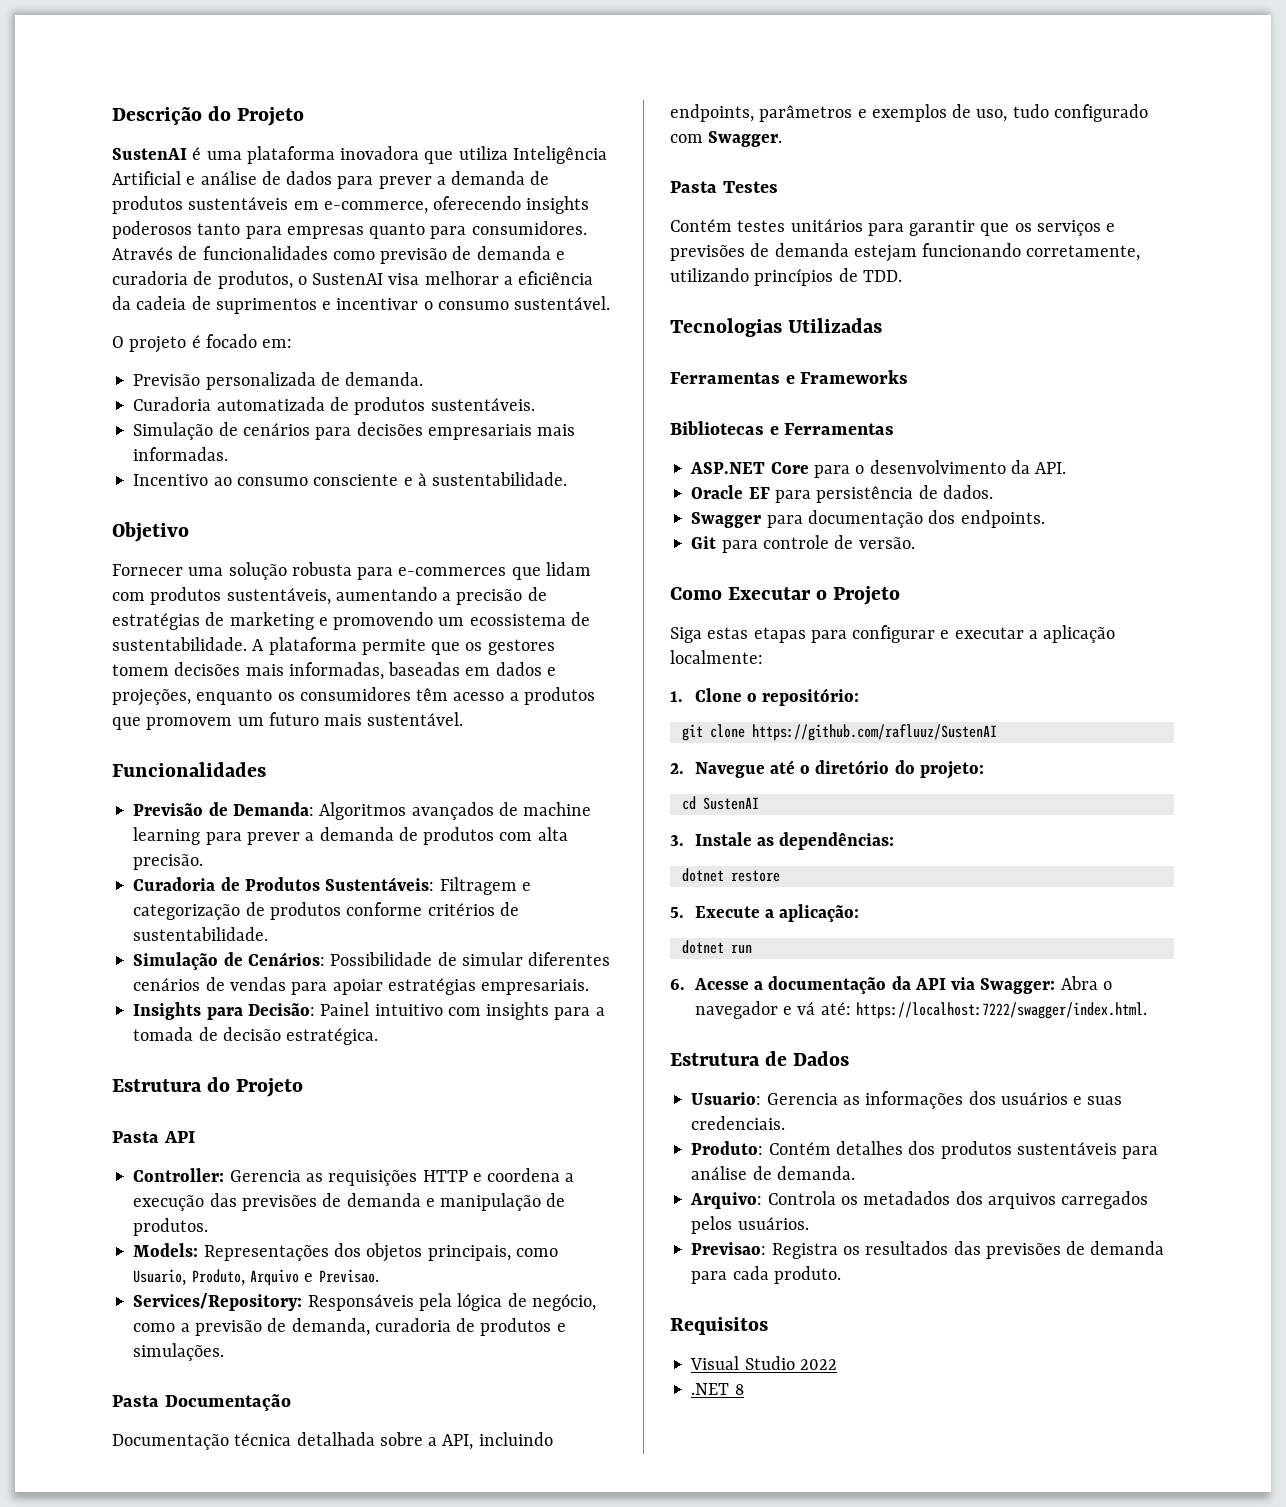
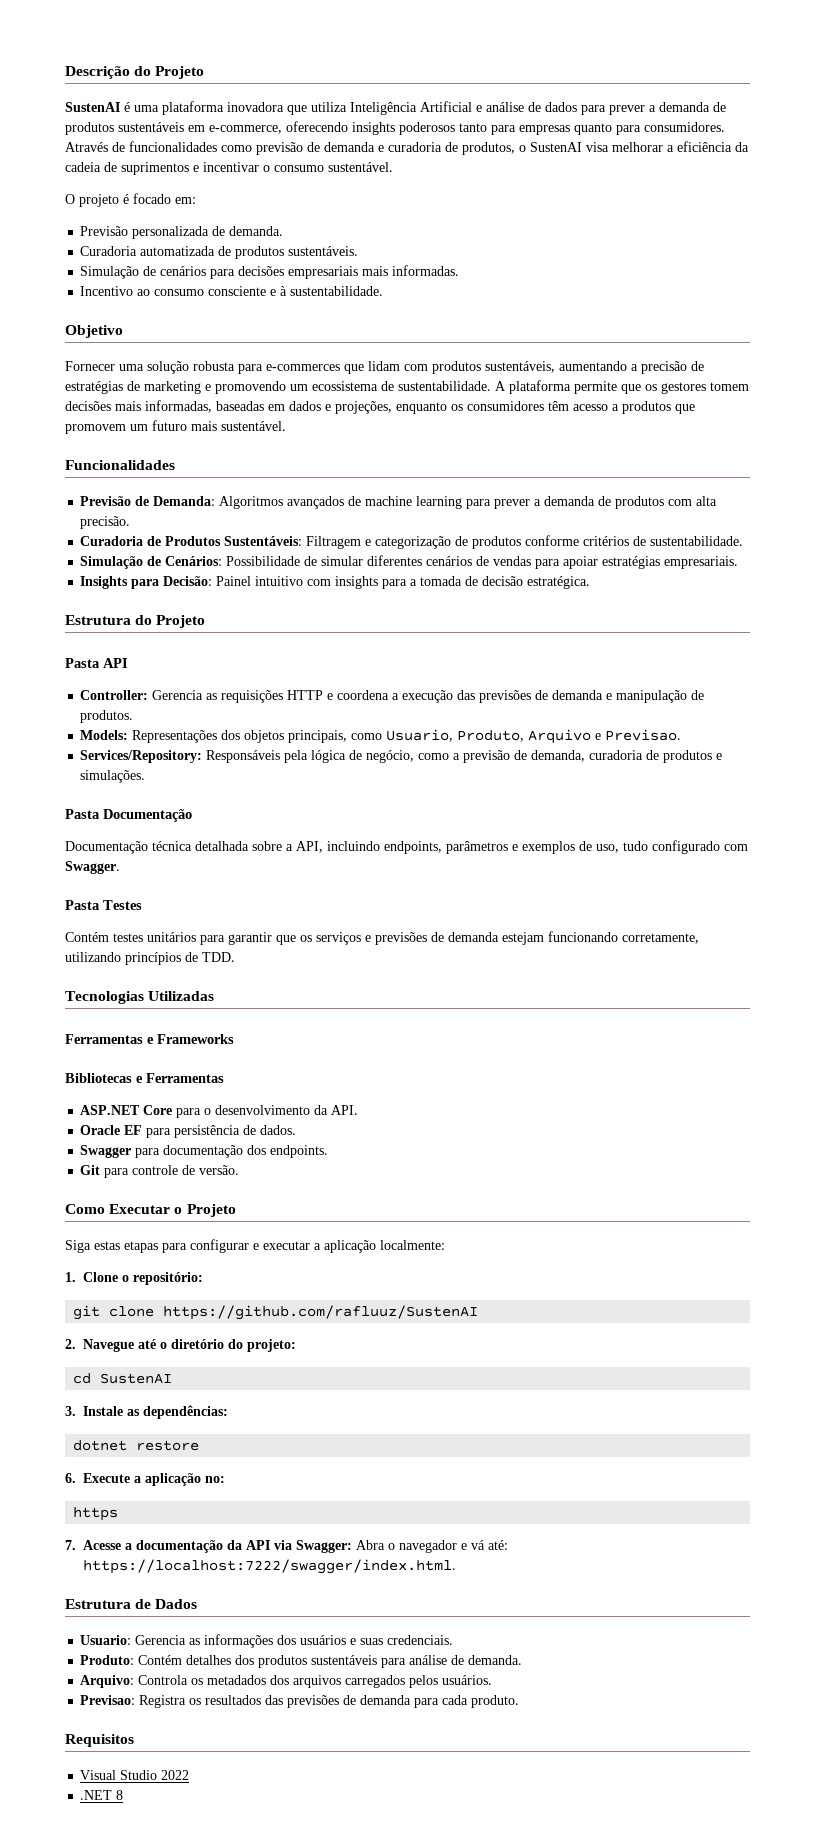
[670,907,684,918] 5. -> [65,1473,76,1483] 6.
[779,904,860,922] [681,940,752,954] [670,979,685,990] aplicação: // dotnet run // 6. -> [145,1473,225,1486] [73,1507,119,1521] [65,1540,76,1550] aplicação no: // https // 7.

